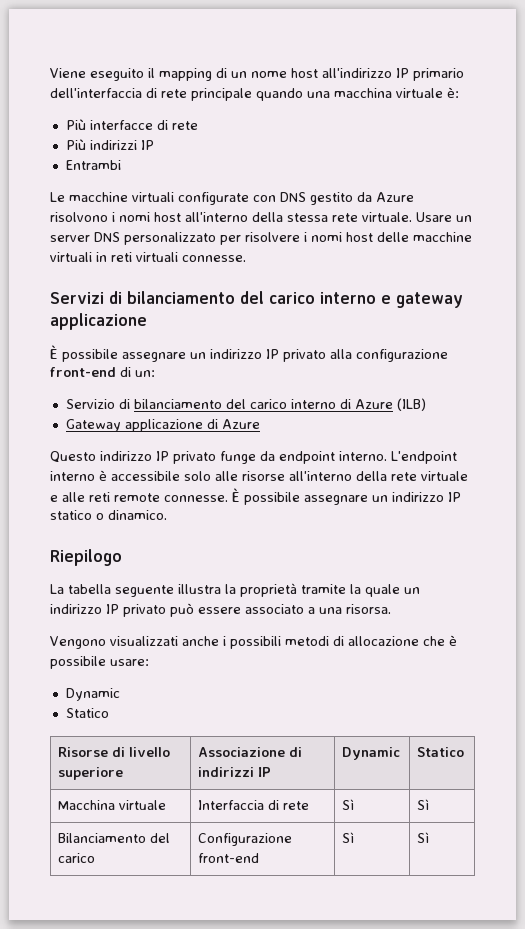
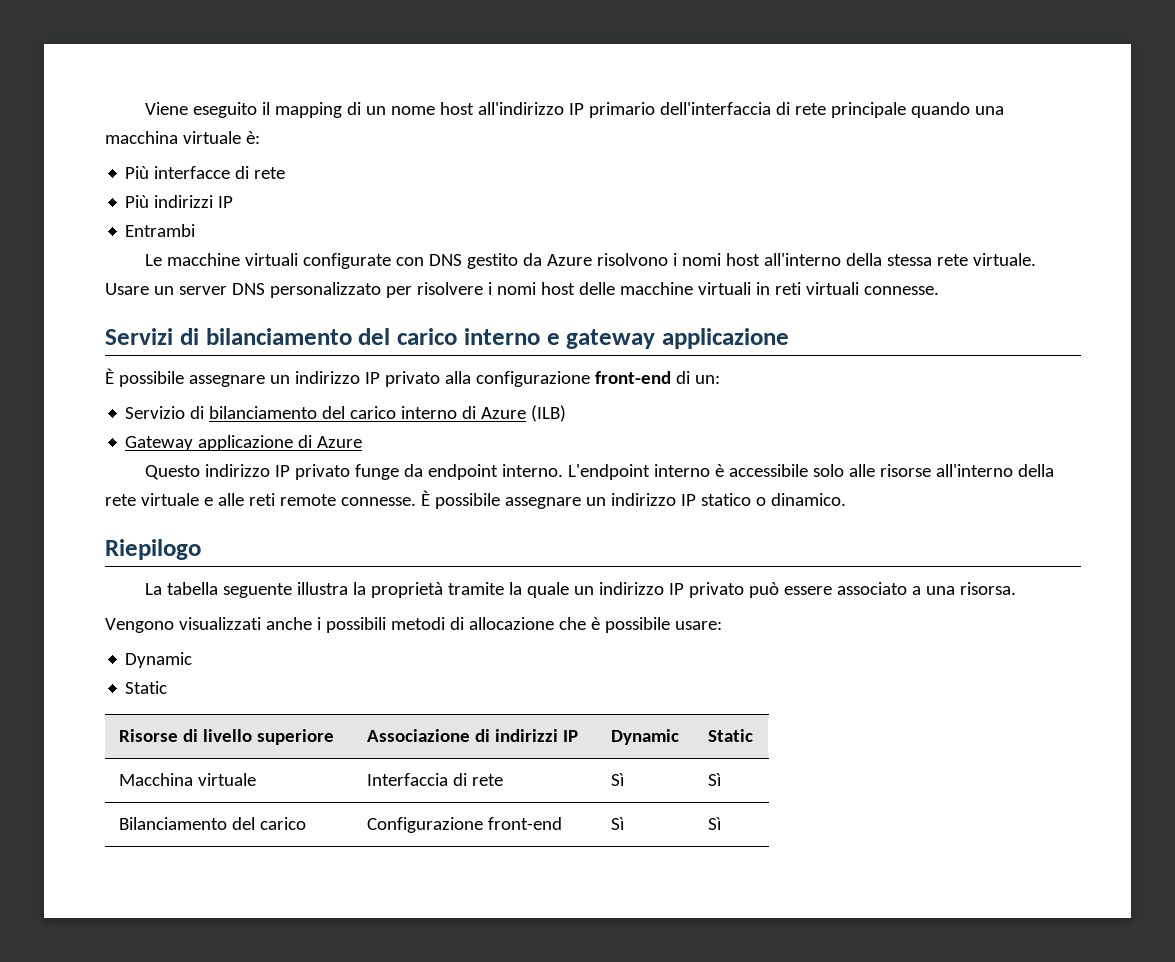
[65,708,109,718] Statico -> [125,681,168,694] Static
[417,747,465,757] Statico -> [707,729,753,742] Static

